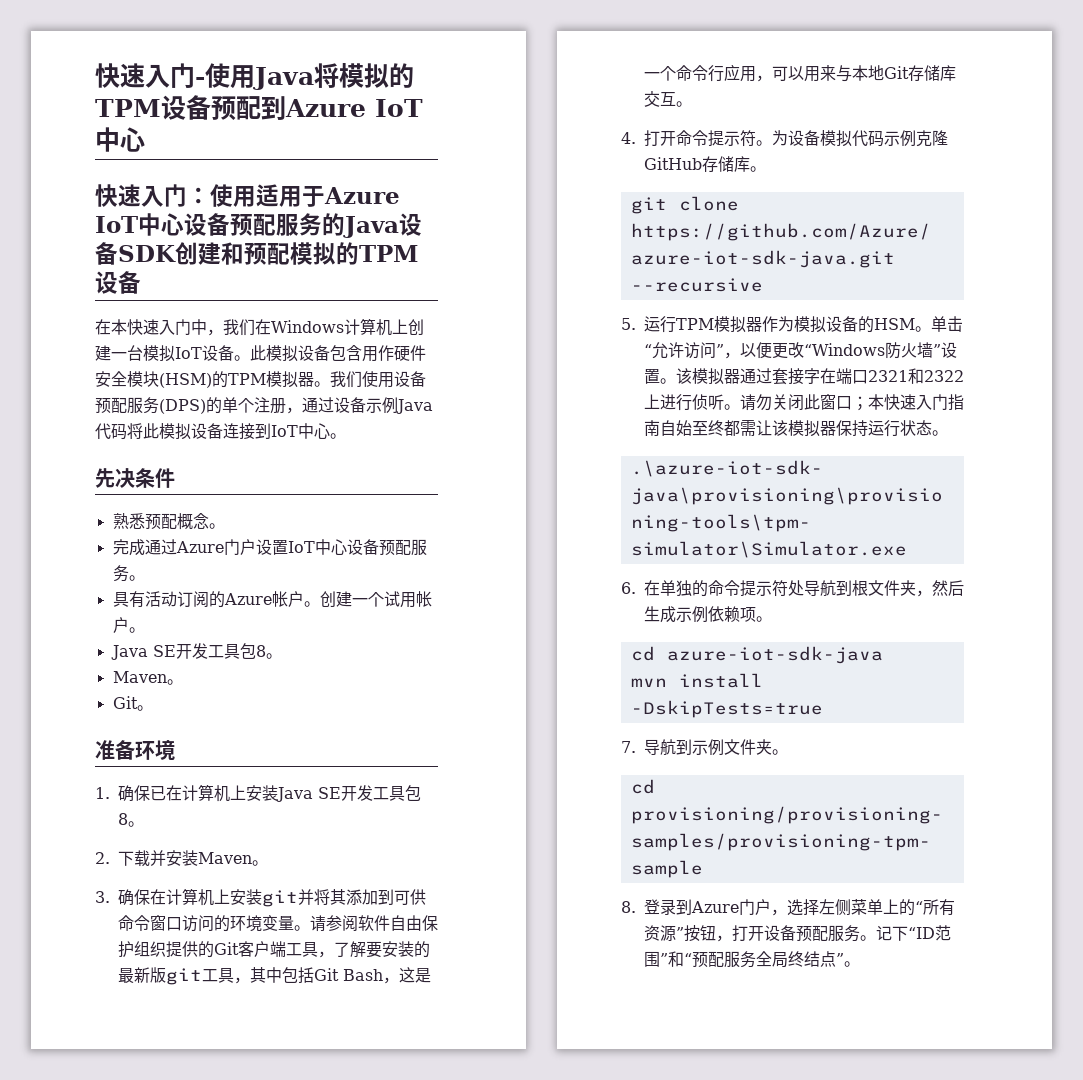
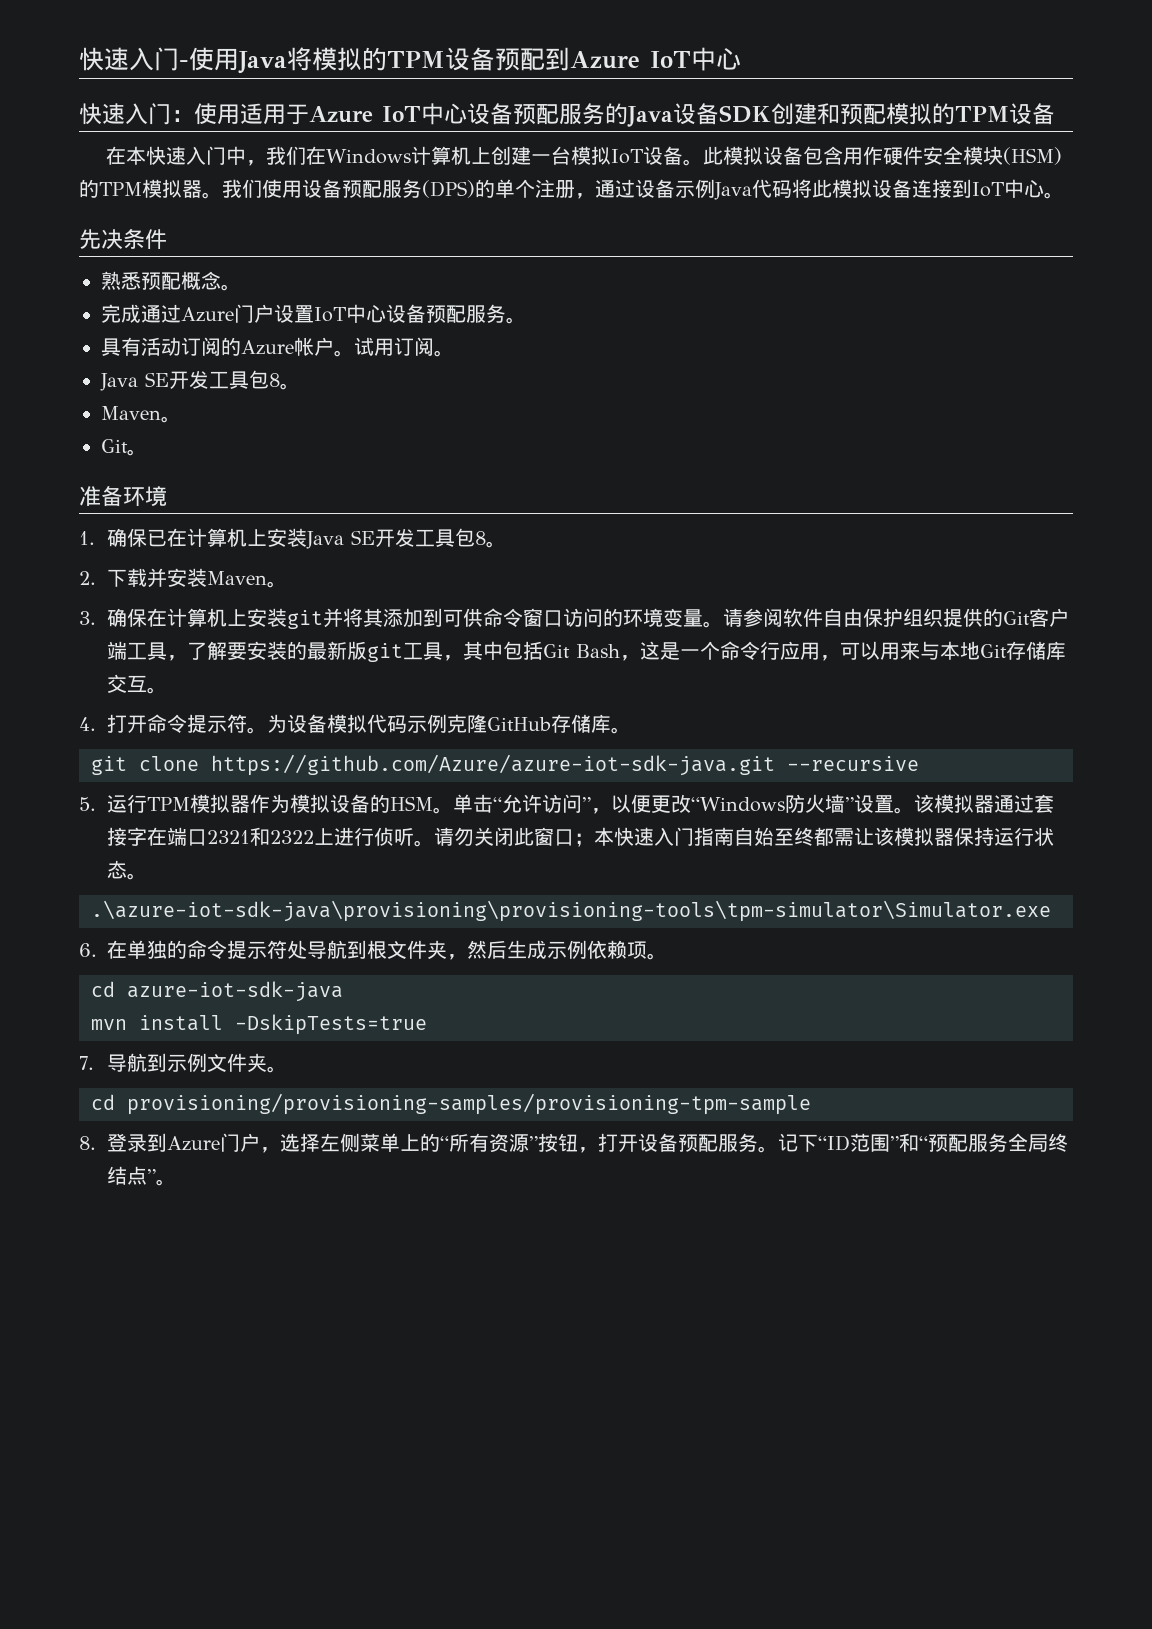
[319,591,432,608] [112,617,129,633] 创建一个试用帐户 -> [354,337,434,356] 试用订阅

